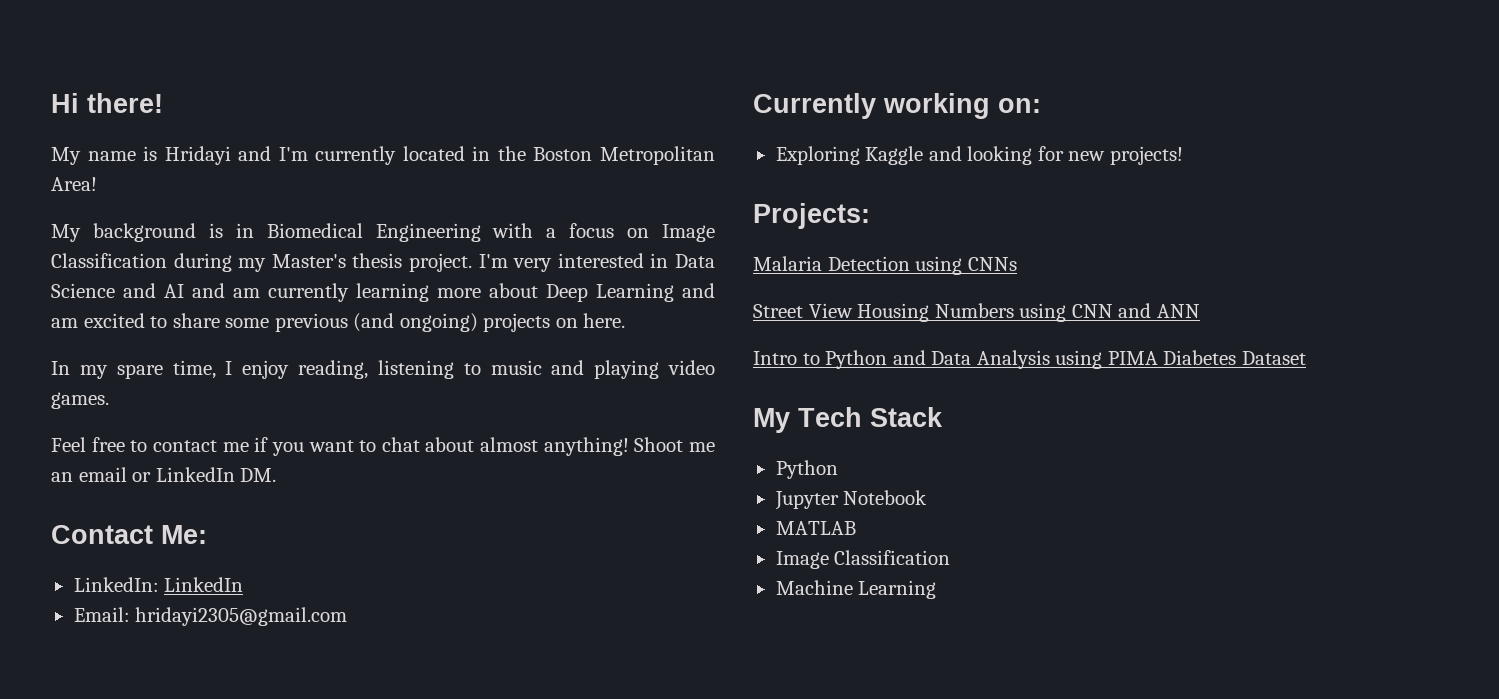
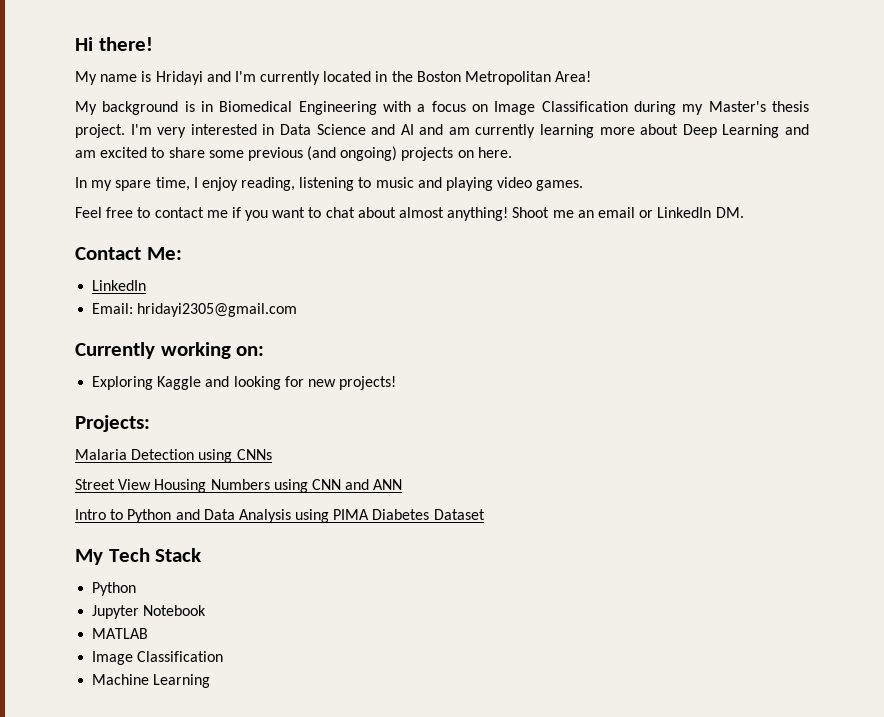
[73,577,159,592] LinkedIn: -> (182, 253) none

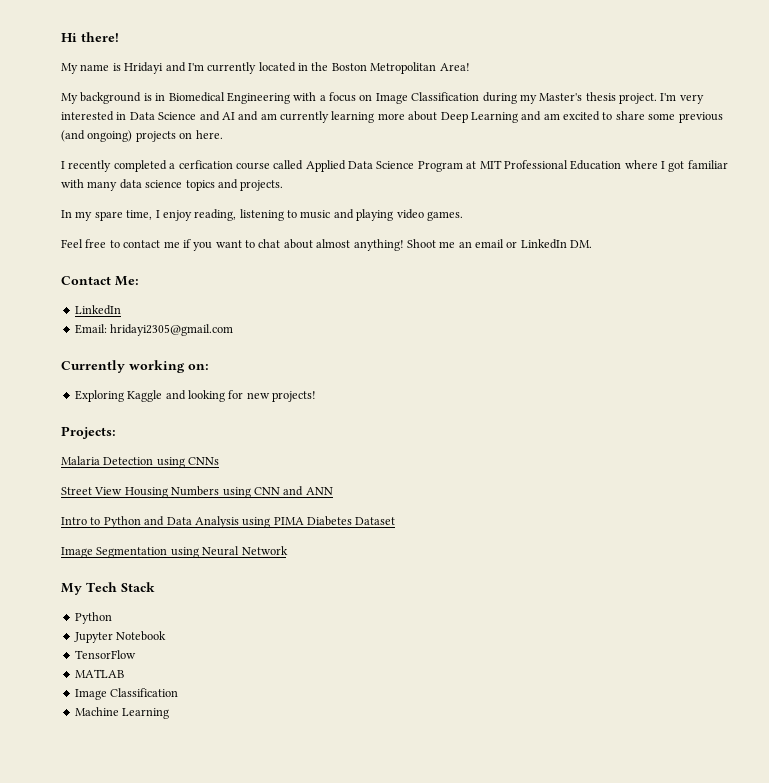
(512, 152) none -> [61,160,728,172] [61,179,284,191] // I recently completed a cerfication course called Applied Data Science Program at MIT Professional Education where I got familiar with many data science topics and projects.
(485, 514) none -> [61,546,288,558] // Image Segmentation using Neural Network
(207, 610) none -> [74,650,136,659] // TensorFlow

